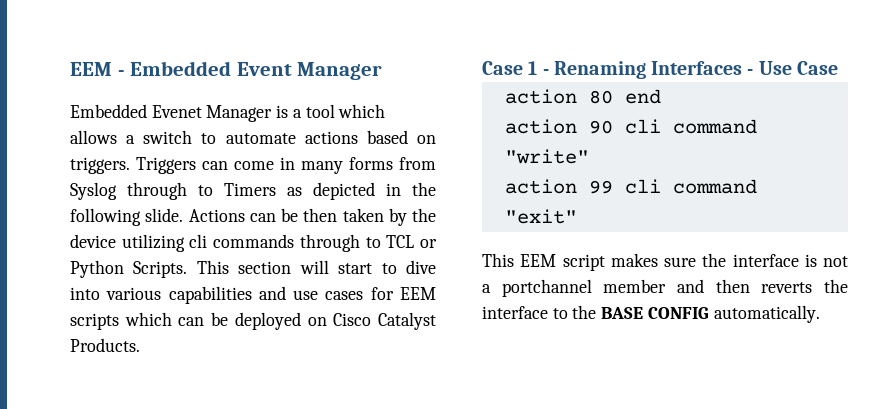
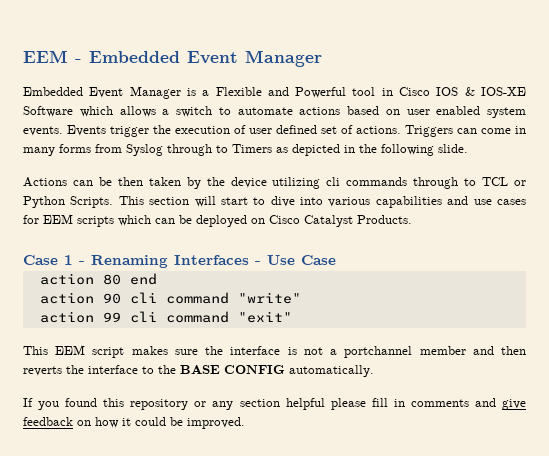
[151,105,202,118] Evenet -> [89,87,124,98] Event
[305,104,335,118] tool -> [215,87,527,98] [23,106,73,117] Flexible and Powerful tool in Cisco IOS & IOS-XE Software
[70,157,130,174] triggers. -> [406,106,526,118] [23,125,401,137] user enabled system events. Events trigger the execution of user defined set of actions.
(184, 215) none -> (468, 148) //
(820, 314) none -> [23,398,526,410] [23,417,245,429] // If you found this repository or any section helpful please fill in comments and give feedback on how it could be improved.

